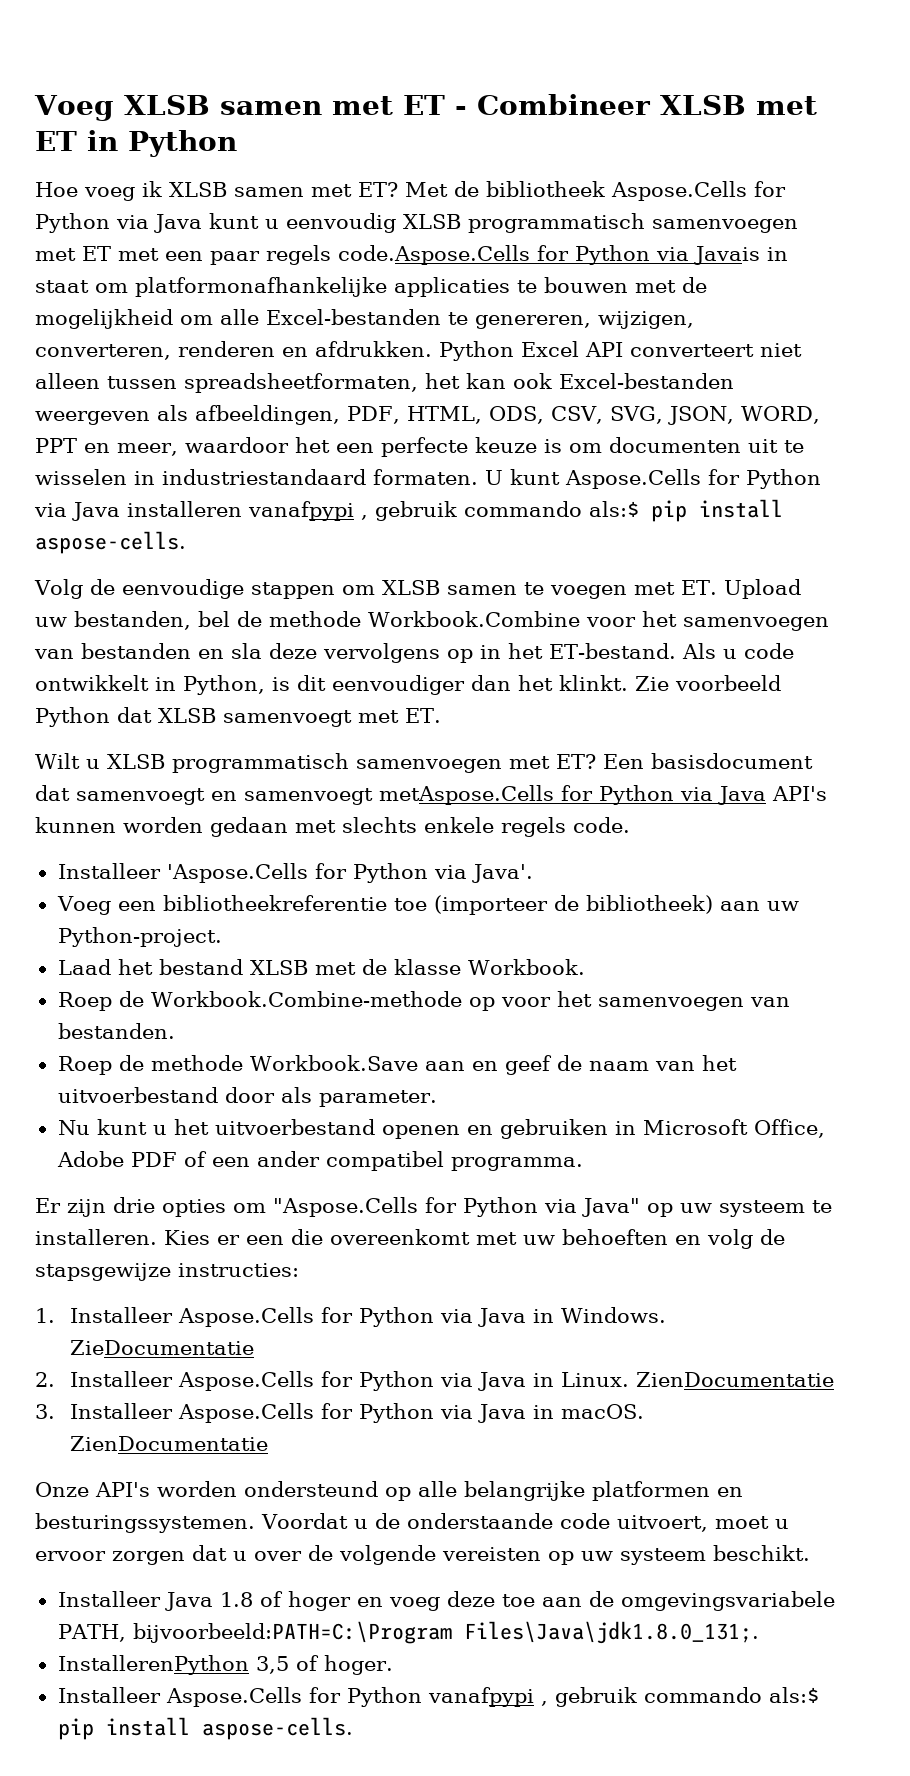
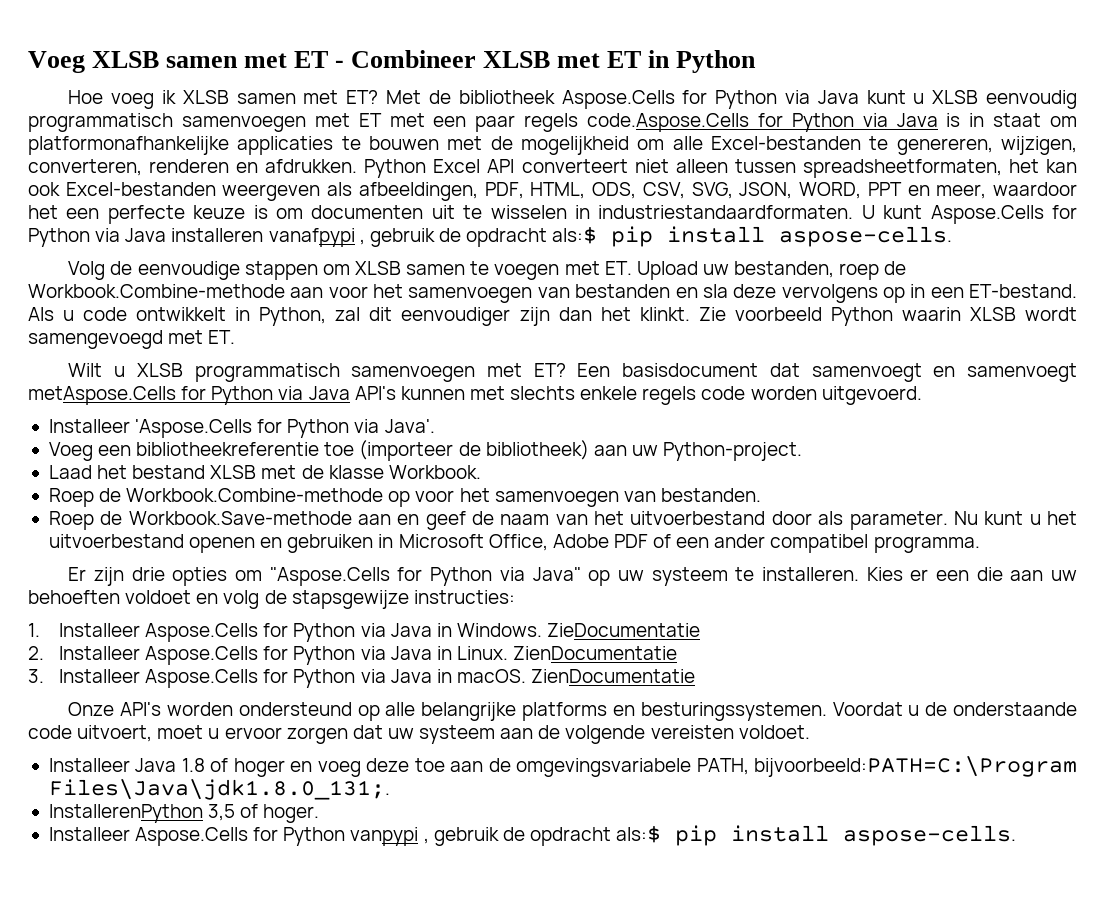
[286,213,461,233] eenvoudig XLSB -> [932,90,1078,109] XLSB eenvoudig
[694,246,760,265] Javais -> [896,113,961,127] Java is
[162,469,478,485] industriestandaard formaten. -> [598,205,854,219] industriestandaardformaten.
[464,501,582,517] commando -> [438,228,548,247] de opdracht
[198,611,580,627] bel de methode Workbook.Combine -> [839,261,907,280] [28,284,324,298] roep de Workbook.Combine-methode aan
[508,643,543,659] het -> [930,287,964,298] een
[272,677,290,691] is -> [335,307,361,321] zal
(465, 685) none -> [519,307,550,326] zijn
[117,707,352,727] dat XLSB samenvoegt -> [901,307,1077,321] [28,330,163,349] waarin XLSB wordt samengevoegd
[123,817,288,837] worden gedaan -> (465, 393) none
[573,817,630,833] code. -> [701,386,922,405] code worden uitgevoerd.
[150,1055,418,1071] methode Workbook.Save -> [128,511,352,525] Workbook.Save-methode
(437, 1098) // -> (948, 520) none
[330,1229,517,1245] overeenkomt met -> [1010,570,1044,581] aan
(668, 1237) none -> [125,590,192,604] voldoet
[592,1481,710,1501] platformen -> [522,702,608,721] platforms
[233,1545,810,1565] u over de volgende vereisten op uw systeem beschikt. -> [387,725,810,744] uw systeem aan de volgende vereisten voldoet.
[427,1687,762,1707] vanafpypi , gebruik commando -> [350,827,611,846] vanpypi , gebruik de opdracht

